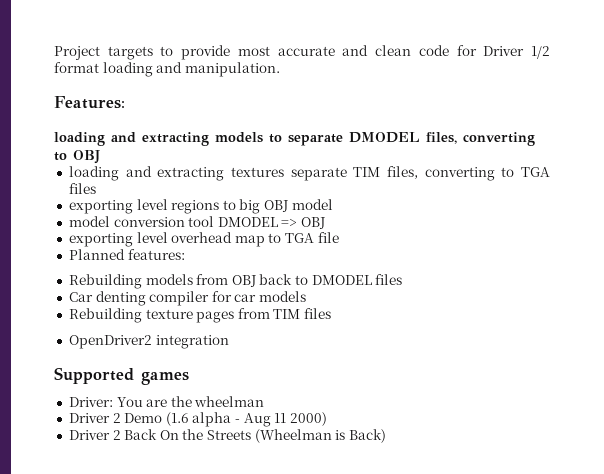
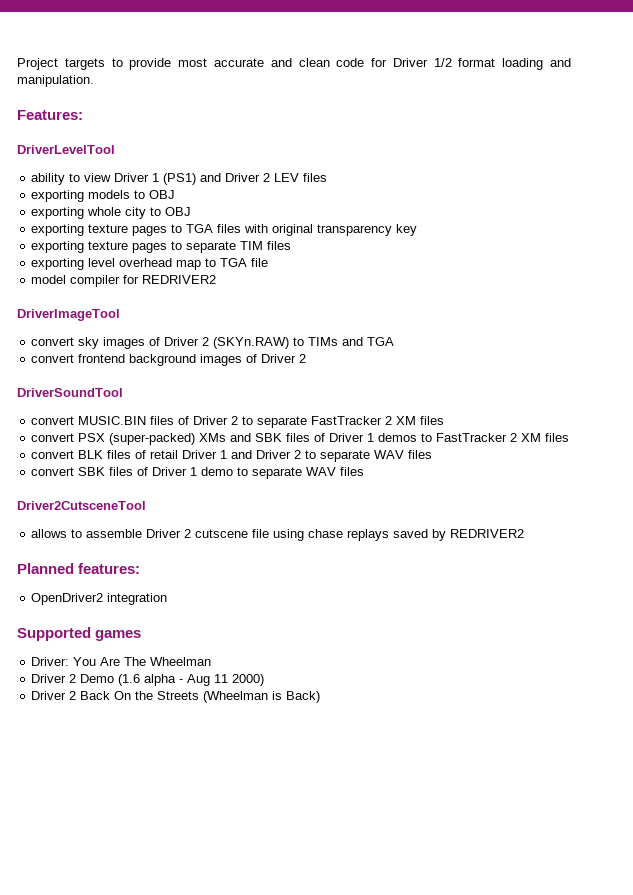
[54,132,535,146] [54,150,100,164] [68,166,550,181] [68,183,96,194] [68,199,333,214] [68,216,326,229] loading and extracting models to separate DMODEL files, converting to OBJ // loading and extracting textures separate TIM files, converting to TGA files // exporting level regions to big OBJ model // model conversion tool DMODEL => OBJ -> [17,145,115,154] [31,173,328,185] [31,190,176,202] [31,207,192,219] [31,224,418,236] [31,241,292,253] DriverLevelTool // ability to view Driver 1 (PS1) and Driver 2 LEV files // exporting models to OBJ // exporting whole city to OBJ // exporting texture pages to TGA files with original transparency key // exporting texture pages to separate TIM files
[68,249,185,260] [68,274,403,289] [68,291,307,306] [68,308,332,323] Planned features: // Rebuilding models from OBJ back to DMODEL files // Car denting compiler for car models // Rebuilding texture pages from TIM files -> [31,275,217,287] [17,309,120,321] [31,337,395,349] [31,354,307,366] [17,388,123,397] [31,416,445,428] [31,433,570,445] [31,450,433,462] [31,467,365,479] [17,501,146,510] [31,529,525,541] [17,563,141,574] model compiler for REDRIVER2 // DriverImageTool // convert sky images of Driver 2 (SKYn.RAW) to TIMs and TGA // convert frontend background images of Driver 2 // DriverSoundTool // convert MUSIC.BIN files of Driver 2 to separate FastTracker 2 XM files // convert PSX (super-packed) XMs and SBK files of Driver 1 demos to FastTracker 2 XM files // convert BLK files of retail Driver 1 and Driver 2 to separate WAV files // convert SBK files of Driver 1 demo to separate WAV files // Driver2CutsceneTool // allows to assemble Driver 2 cutscene file using chase replays saved by REDRIVER2 // Planned features:
[146,396,265,407] are the wheelman -> [100,657,212,666] Are The Wheelman

